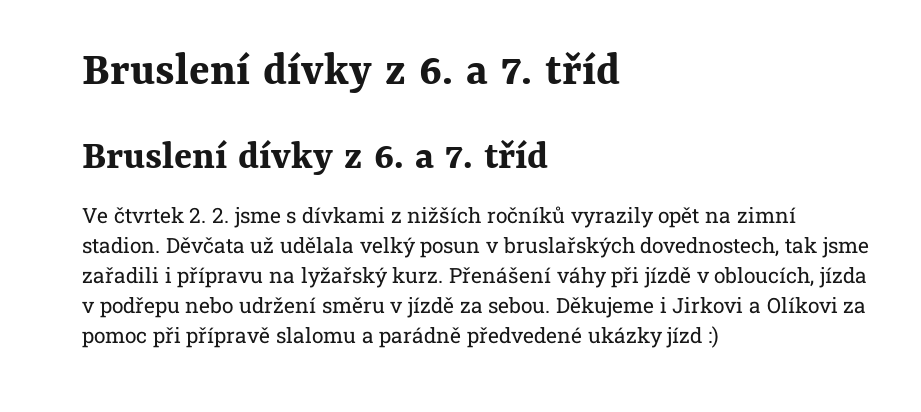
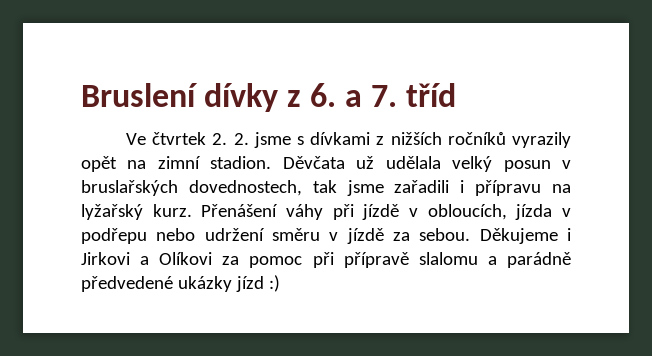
[82,51,620,93] [82,139,549,175] Bruslení dívky z 6. a 7. tříd // Bruslení dívky z 6. a 7. tříd -> [81,83,457,112] Bruslení dívky z 6. a 7. tříd

